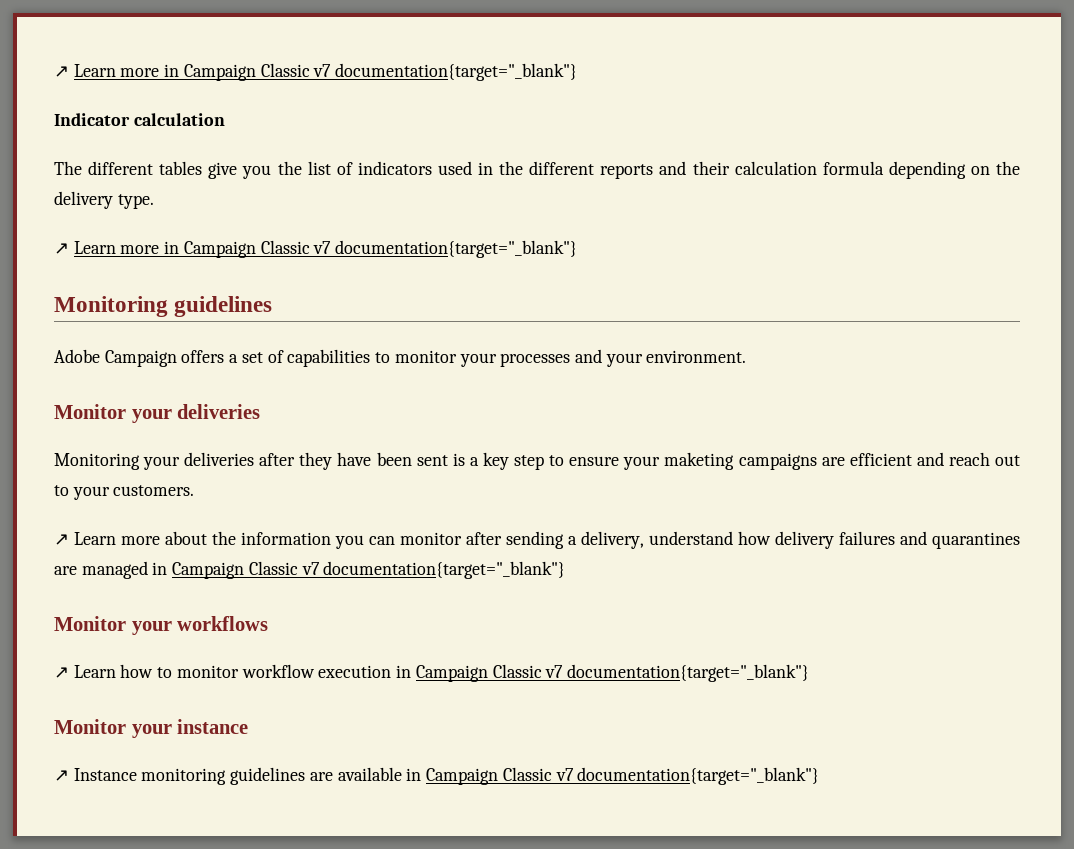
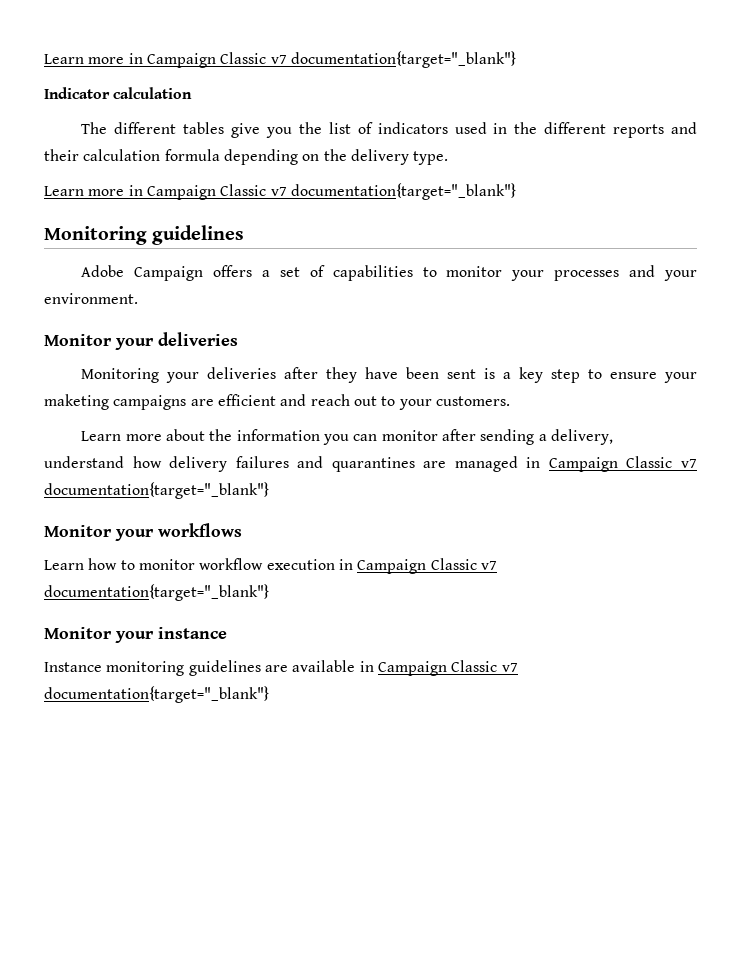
[54,66,69,77] ↗ -> (44, 59) none
[54,243,69,254] ↗ -> (449, 158) none
[54,534,69,545] ↗ -> (510, 401) none
[54,667,69,678] ↗ -> (242, 530) none
[54,770,69,781] ↗ -> (227, 633) none

